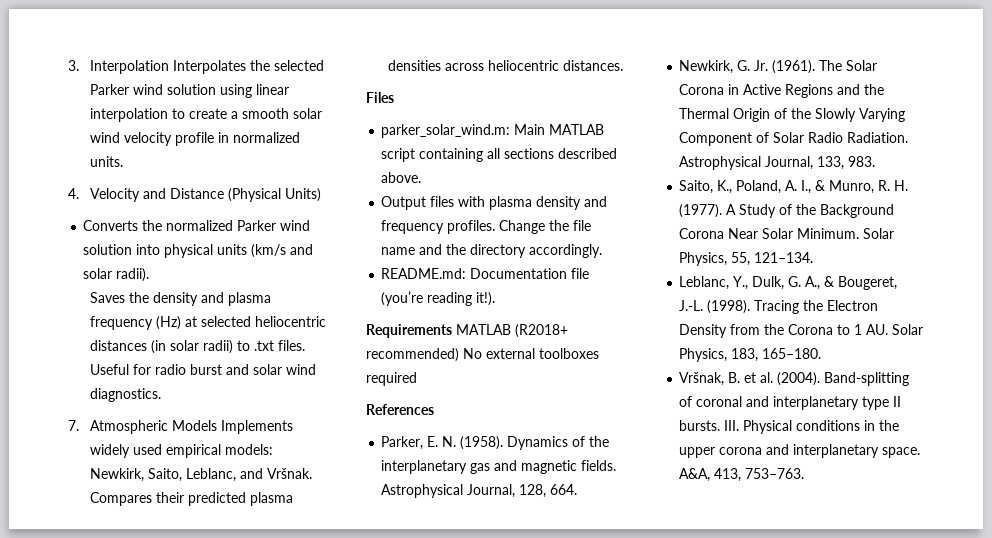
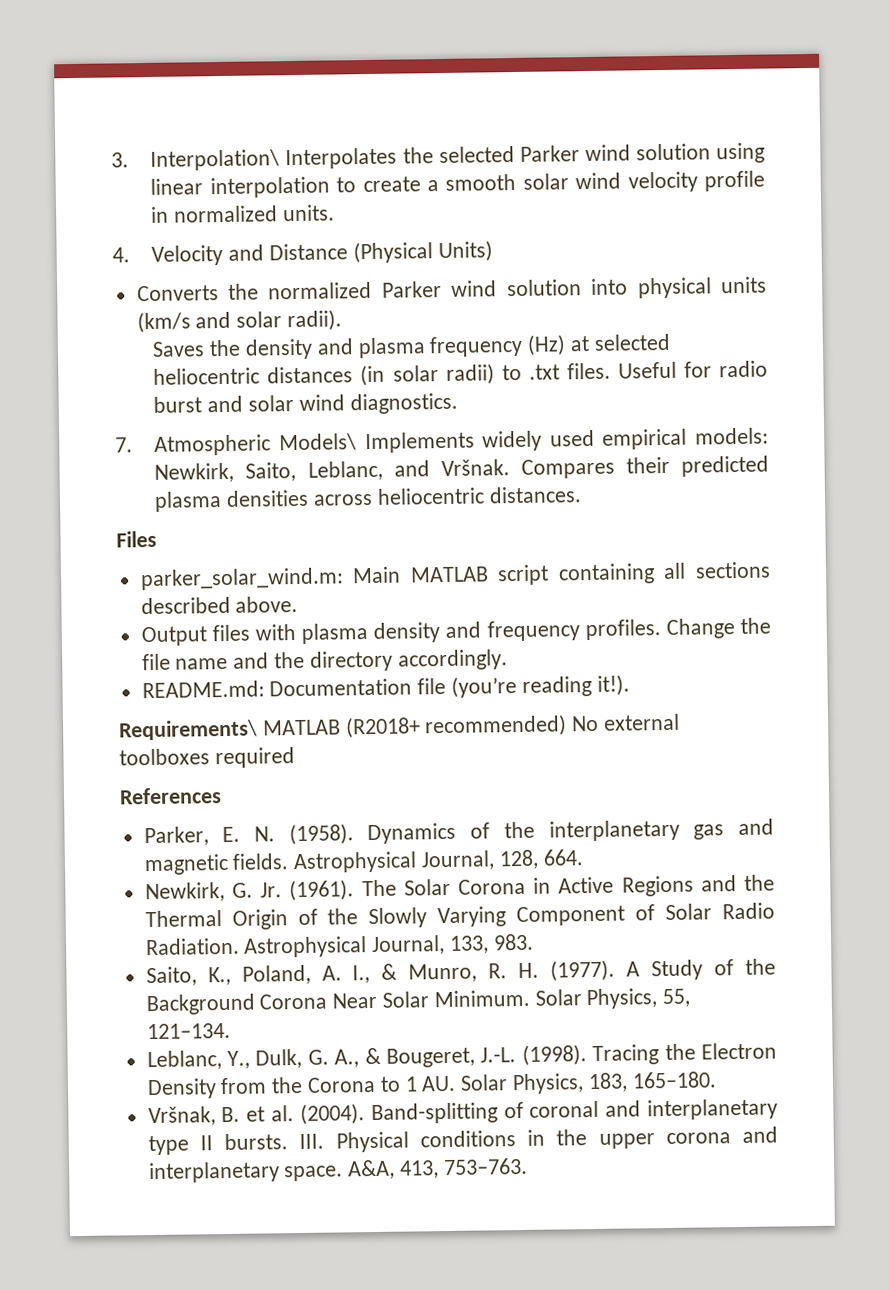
[89,60,169,74] Interpolation -> [150,149,281,171] Interpolation\
[171,420,217,431] Models -> [278,433,357,452] Models\
[366,324,452,338] Requirements -> [119,719,258,741] Requirements\

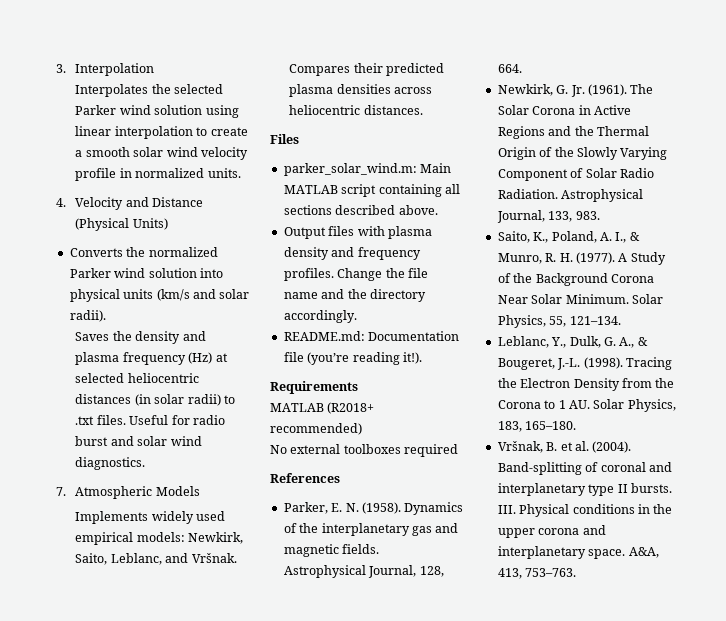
[150,149,281,171] Interpolation\ -> [75,63,155,76] Interpolation //
[278,433,357,452] Models\ -> [155,486,200,496] Models //
[119,719,258,741] Requirements\ -> [270,381,358,394] Requirements //
(568, 726) none -> (362, 429) //

